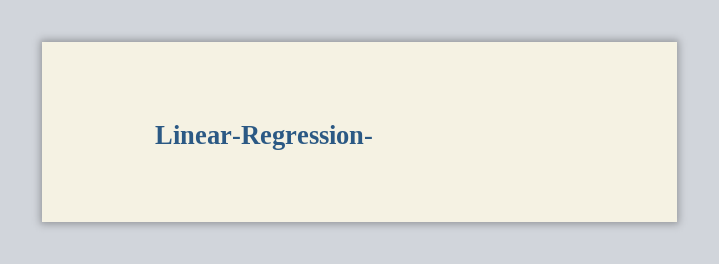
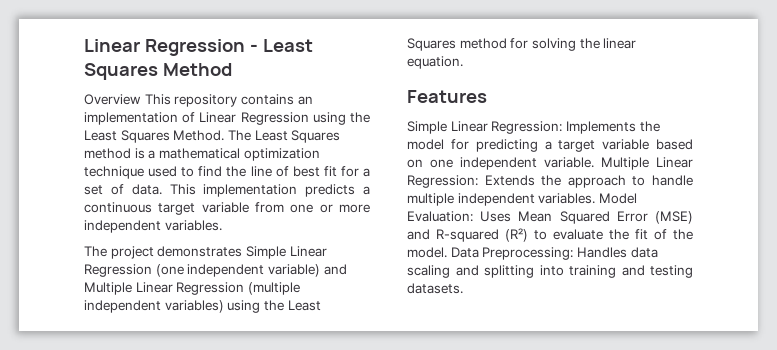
[155,125,373,150] Linear-Regression- -> [84,39,313,56] [84,63,232,80] [84,94,313,107] [84,112,370,125] [84,130,341,143] [84,148,320,161] [84,166,370,179] [84,184,370,197] [84,202,370,215] [84,220,222,233] [84,246,327,259] [84,264,347,277] [84,282,300,295] [84,300,321,313] [407,38,637,51] [407,56,463,69] [407,90,487,103] [407,121,660,134] [407,139,693,152] [407,157,693,170] [407,175,693,188] [407,193,637,206] [407,211,693,224] [407,228,693,242] [407,247,658,260] [407,265,693,278] [407,283,463,294] Linear Regression - Least Squares Method // Overview This repository contains an implementation of Linear Regression using the Least Squares Method. The Least Squares method is a mathematical optimization technique used to find the line of best fit for a set of data. This implementation predicts a continuous target variable from one or more independent variables. // The project demonstrates Simple Linear Regression (one independent variable) and Multiple Linear Regression (multiple independent variables) using the Least Squares method for solving the linear equation. // Features // Simple Linear Regression: Implements the model for predicting a target variable based on one independent variable. Multiple Linear Regression: Extends the approach to handle multiple independent variables. Model Evaluation: Uses Mean Squared Error (MSE) and R-squared (R²) to evaluate the fit of the model. Data Preprocessing: Handles data scaling and splitting into training and testing datasets.

